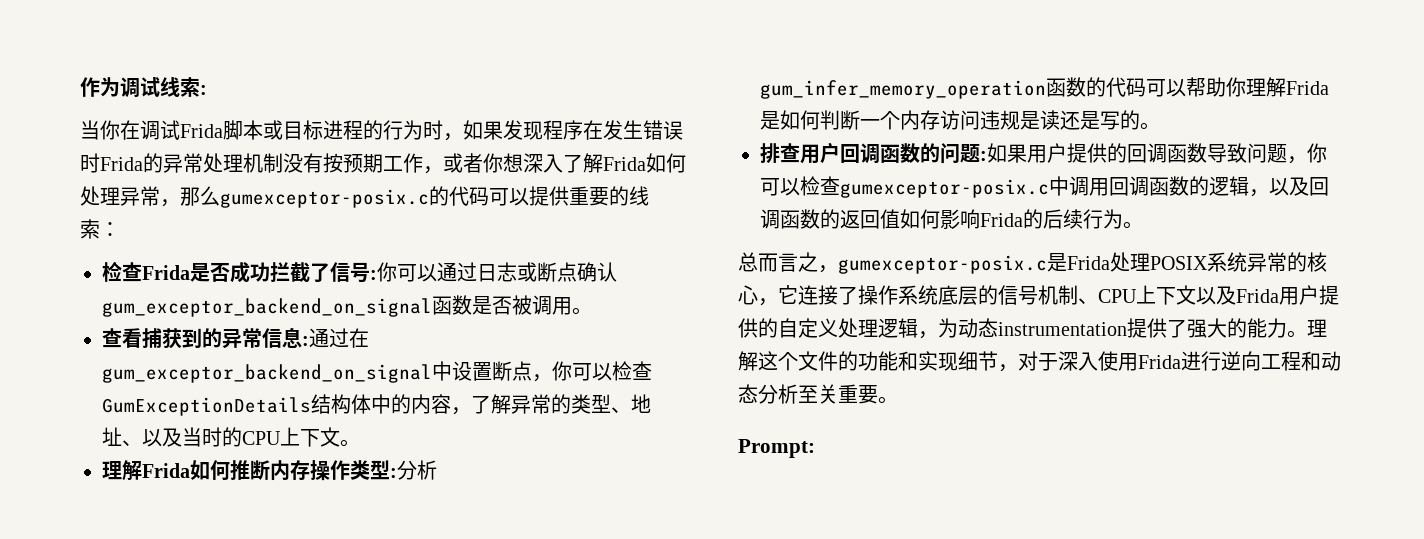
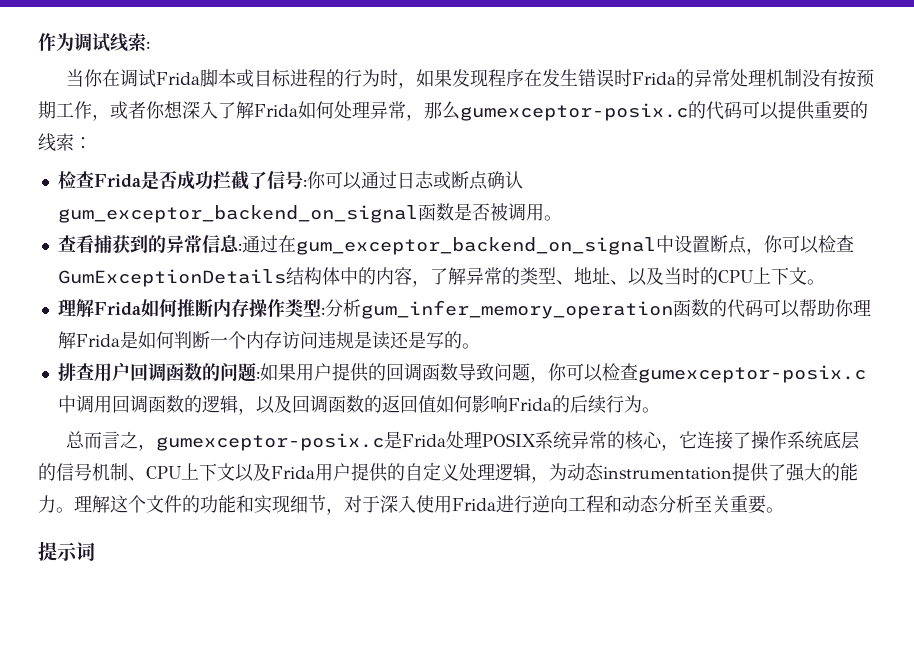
[738,439,815,458] Prompt: -> [38,541,95,561] 提示词

